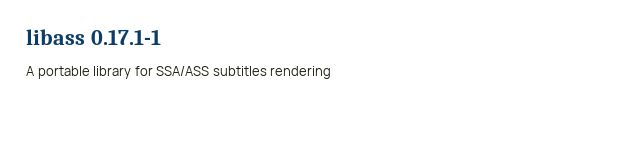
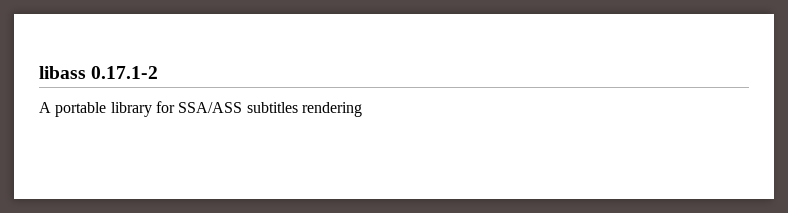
[90,29,161,45] 0.17.1-1 -> [91,66,159,79] 0.17.1-2

